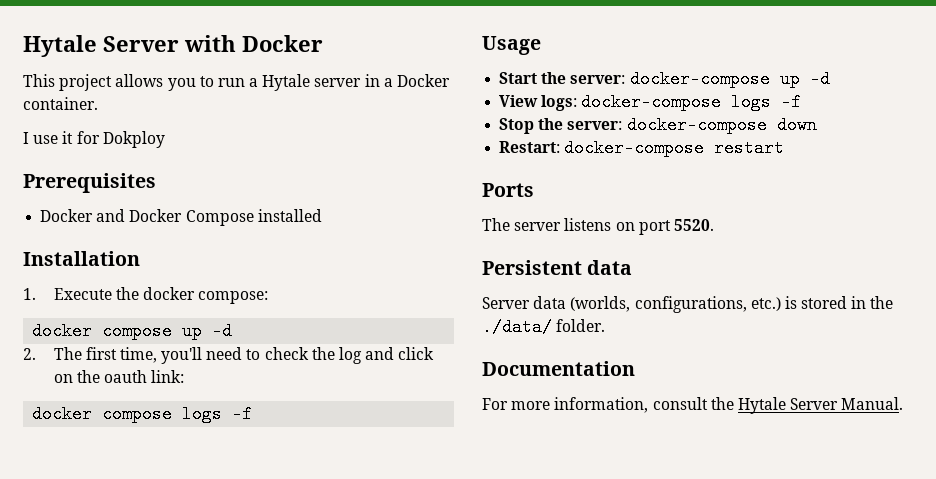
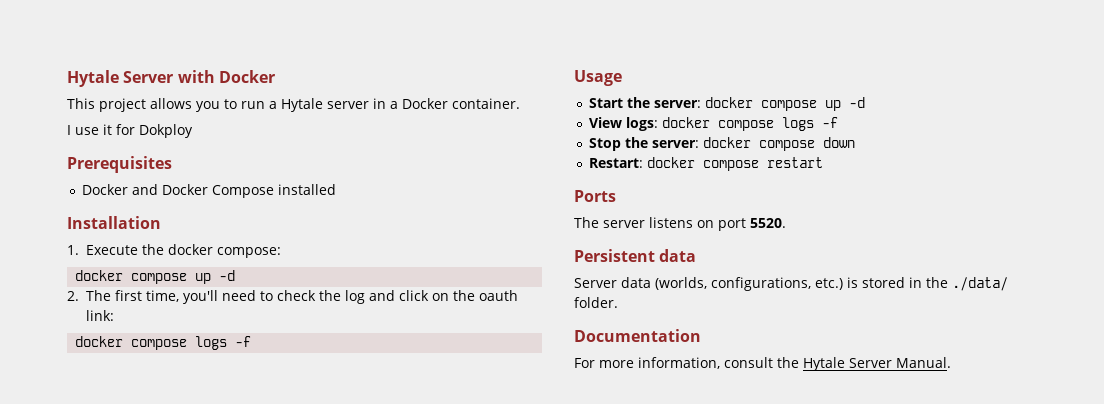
[629,70,770,88] docker-compose -> [705,97,818,111] docker compose
[581,93,722,111] docker-compose -> [662,117,775,131] docker compose
[626,116,767,134] docker-compose -> [703,137,816,151] docker compose
[564,139,705,157] docker-compose -> [647,157,760,171] docker compose

